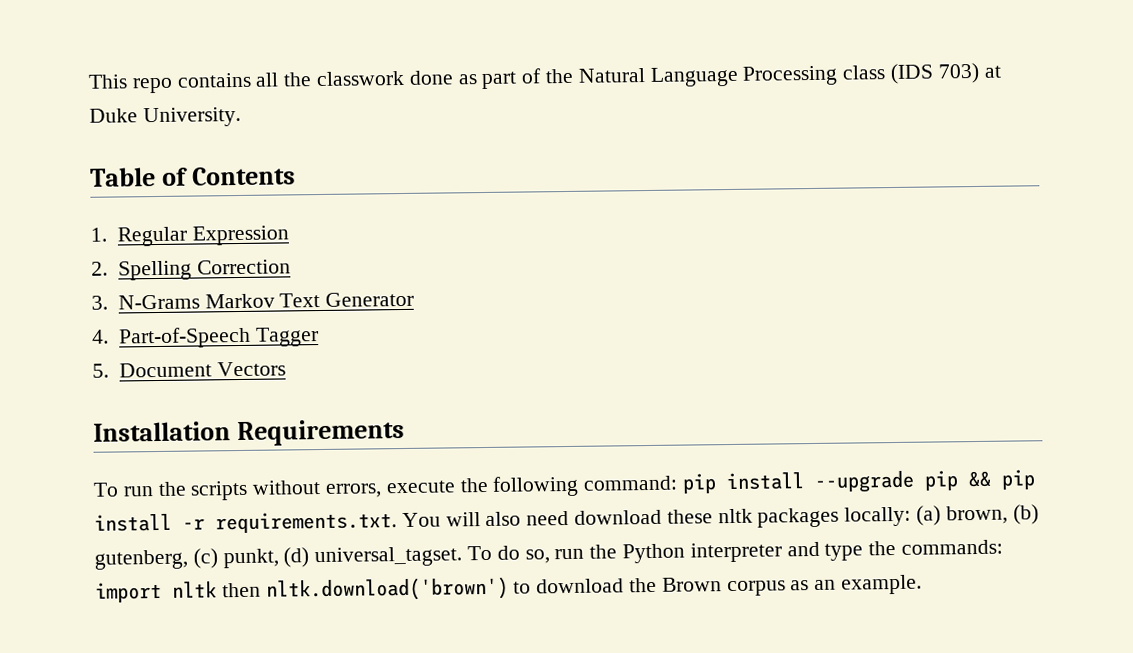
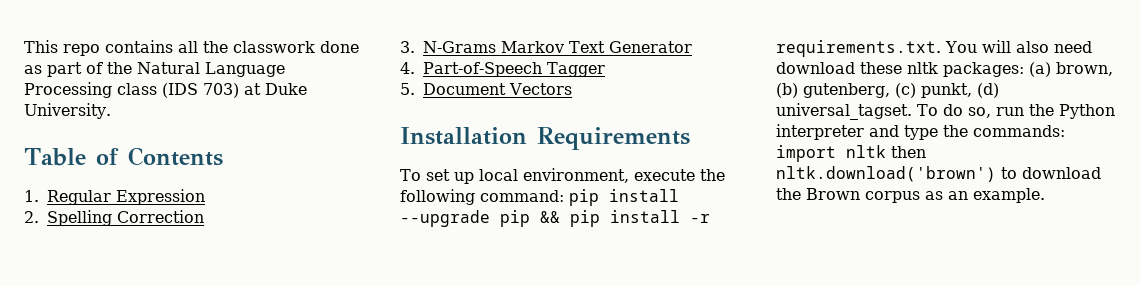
[122,480,383,501] run the scripts without errors, -> [425,168,629,184] set up local environment,
[757,506,912,528] packages locally: -> [943,62,1024,77] packages:

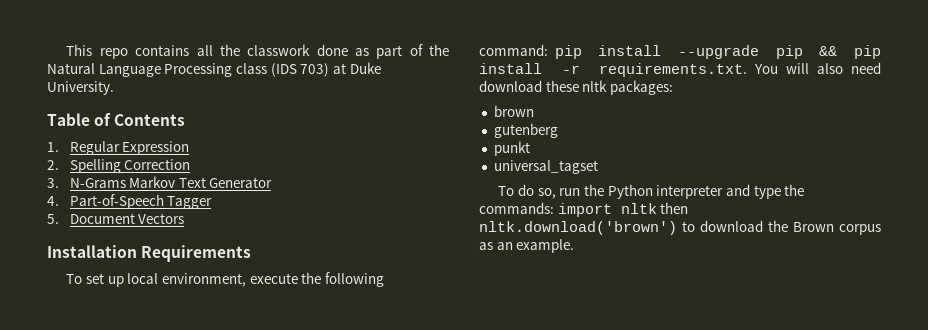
[1029,62,1113,77] [776,83,999,98] [776,103,912,120] (a) brown, (b) gutenberg, (c) punkt, (d) universal_tagset. -> [493,105,534,117] [493,123,558,138] [493,141,530,156] [493,160,598,174] // brown // gutenberg // punkt // universal_tagset //

